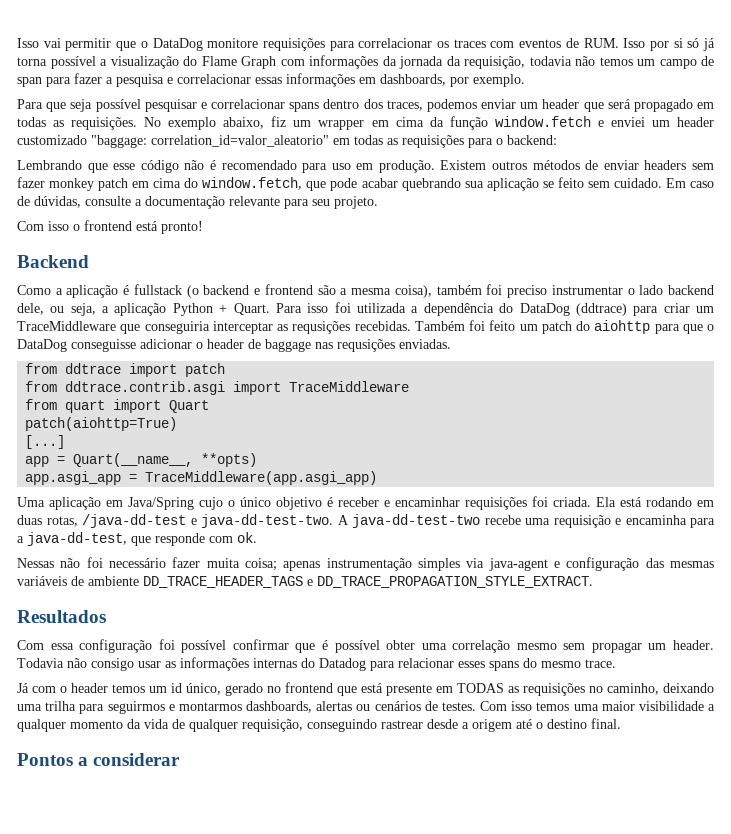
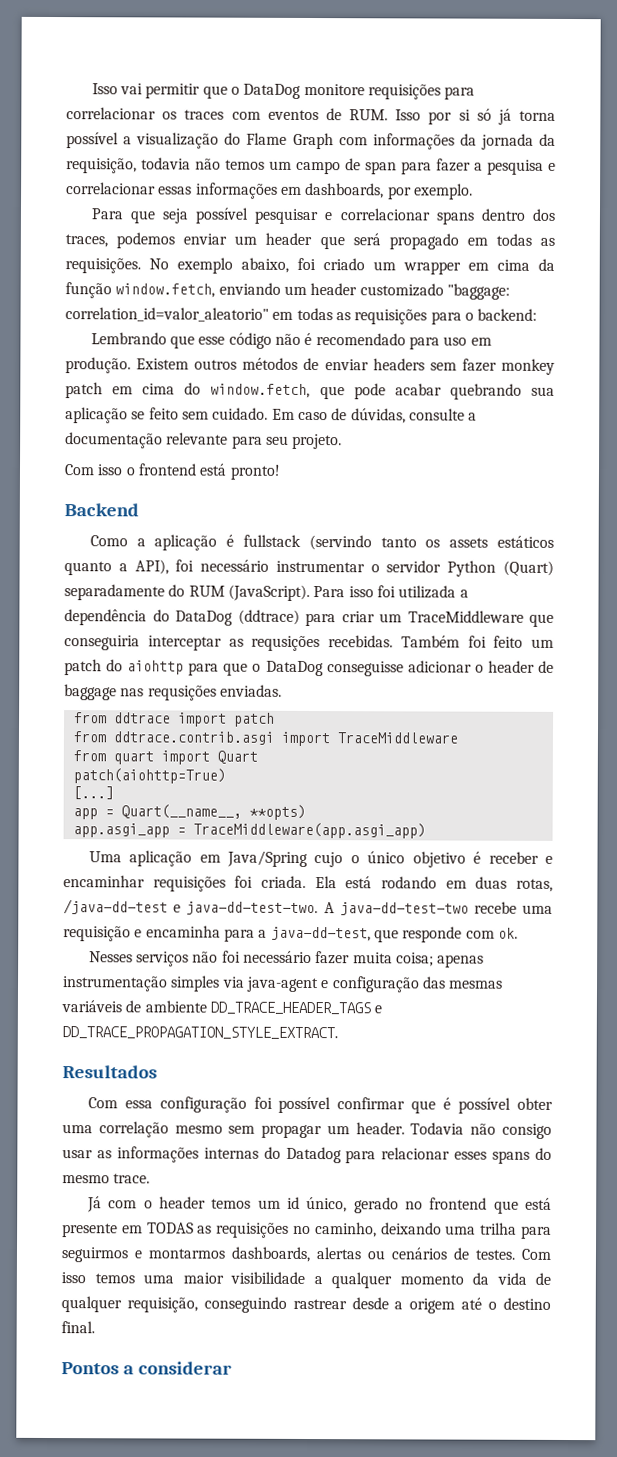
[271,116,287,127] fiz -> [297,257,365,271] foi criado
[494,116,645,127] window.fetch e enviei -> [115,282,281,298] window.fetch, enviando
[186,284,714,298] [17,303,270,316] (o backend e frontend são a mesma coisa), também foi preciso instrumentar o lado backend dele, ou seja, a aplicação Python + Quart. -> [308,534,554,551] [64,559,554,577] [64,584,310,602] (servindo tanto os assets estáticos quanto a API), foi necessário instrumentar o servidor Python (Quart) separadamente do RUM (JavaScript).
[17,558,54,568] Nessas -> [88,951,190,967] Nesses serviços

